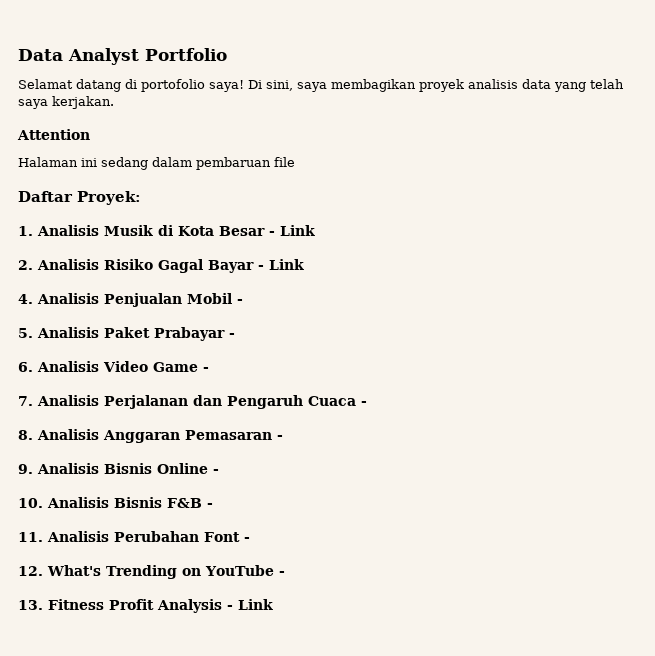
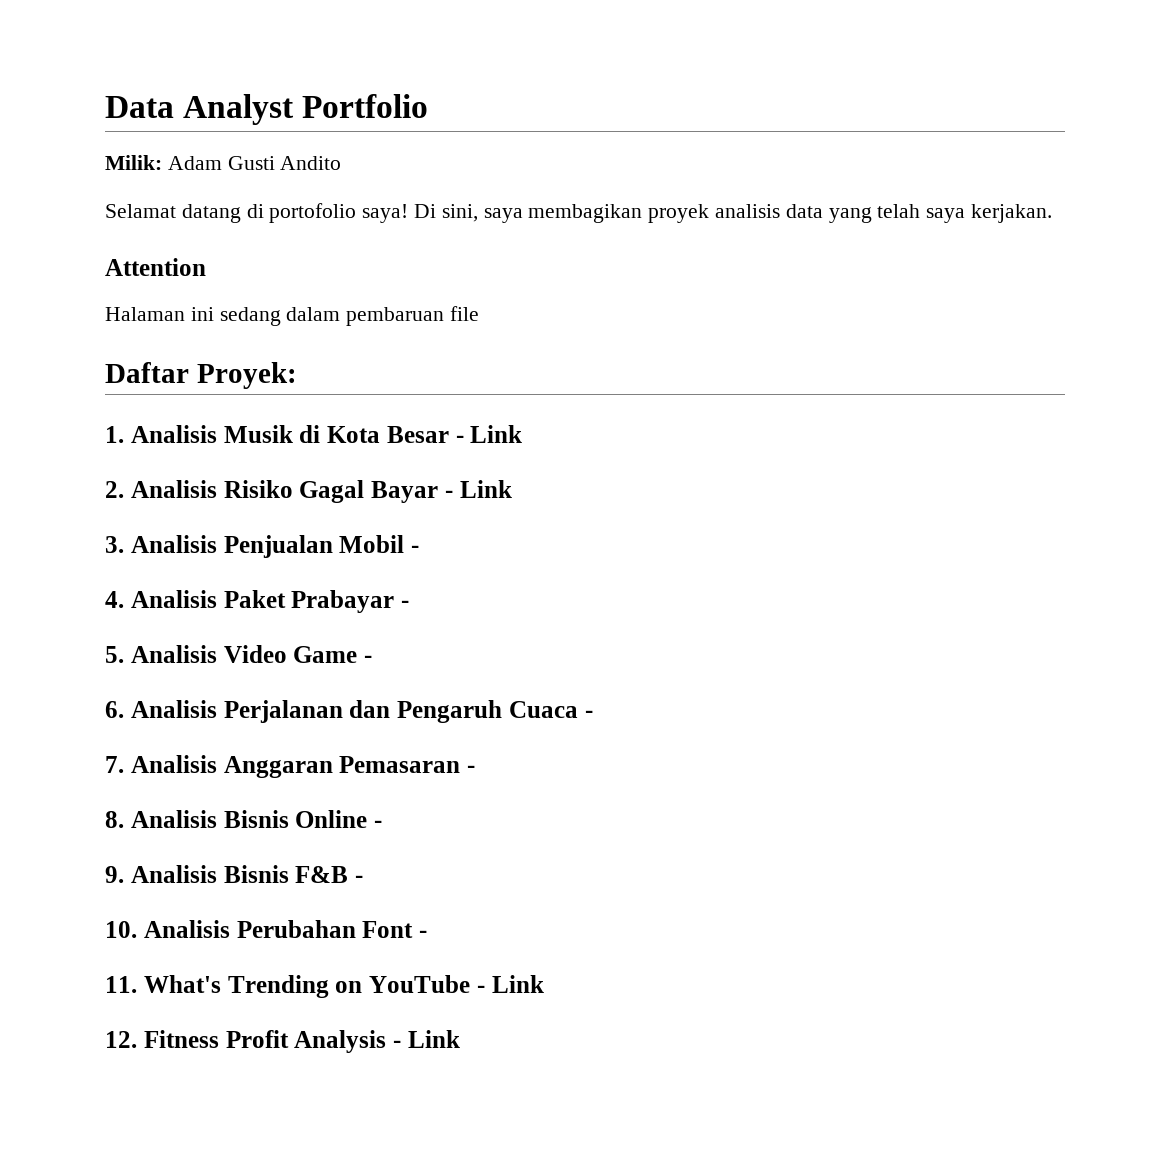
(227, 54) none -> [105,155,342,170] // Milik: Adam Gusti Andito
[18,294,33,304] 4. -> [105,536,124,553] 3.
[18,328,33,338] 5. -> [105,591,124,608] 4.
[18,362,33,372] 6. -> [105,646,124,663] 5.
[18,396,33,406] 7. -> [105,701,124,718] 6.
[18,430,33,440] 8. -> [105,756,124,773] 7.
[18,464,33,474] 9. -> [105,811,124,828] 8.
[18,498,43,508] 10. -> [105,866,124,883] 9.
[18,532,43,542] 11. -> [105,921,137,938] 10.
[18,566,43,576] 12. -> [105,976,137,993] 11.
[18,600,43,610] // 13. -> [491,975,544,993] [105,1031,137,1048] Link // 12.

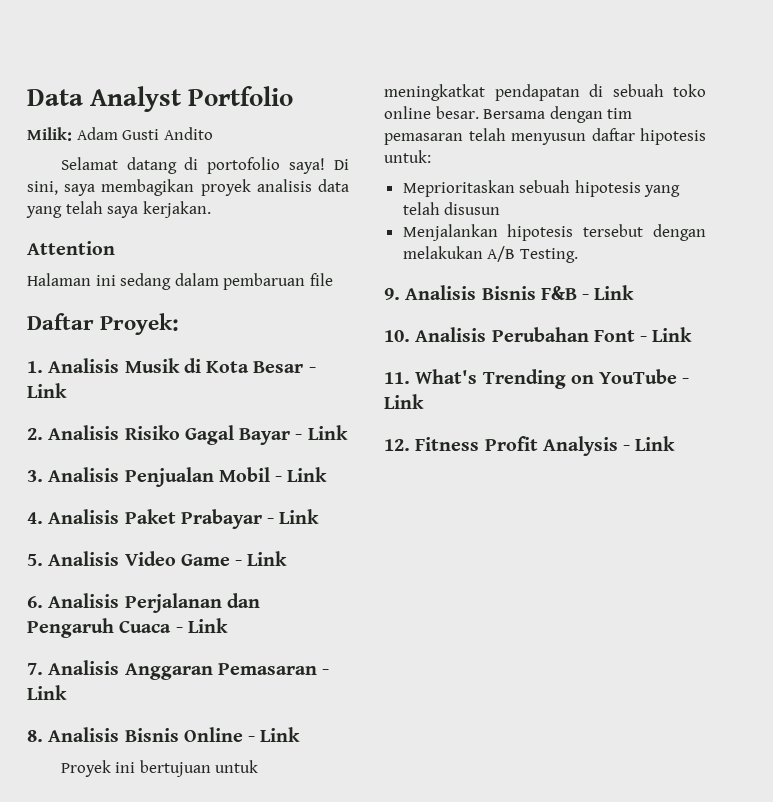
(419, 549) none -> [287,467,328,482] Link
(409, 604) none -> [279,509,320,524] Link
(372, 659) none -> [247,551,288,566] Link
(593, 714) none -> [187,618,228,633] Link
(475, 769) none -> [27,685,67,700] Link
(382, 824) none -> [260,727,301,742] [60,760,259,777] [384,84,706,101] [384,106,633,123] [384,128,706,145] [384,150,431,163] [402,180,681,197] [402,202,501,215] [402,224,706,241] [402,246,578,263] Link // Proyek ini bertujuan untuk meningkatkat pendapatan di sebuah toko online besar. Bersama dengan tim pemasaran telah menyusun daftar hipotesis untuk: // Meprioritaskan sebuah hipotesis yang telah disusun // Menjalankan hipotesis tersebut dengan melakukan A/B Testing.
(363, 879) none -> [594,285,635,300] Link
(427, 934) none -> [652,327,693,342] Link

